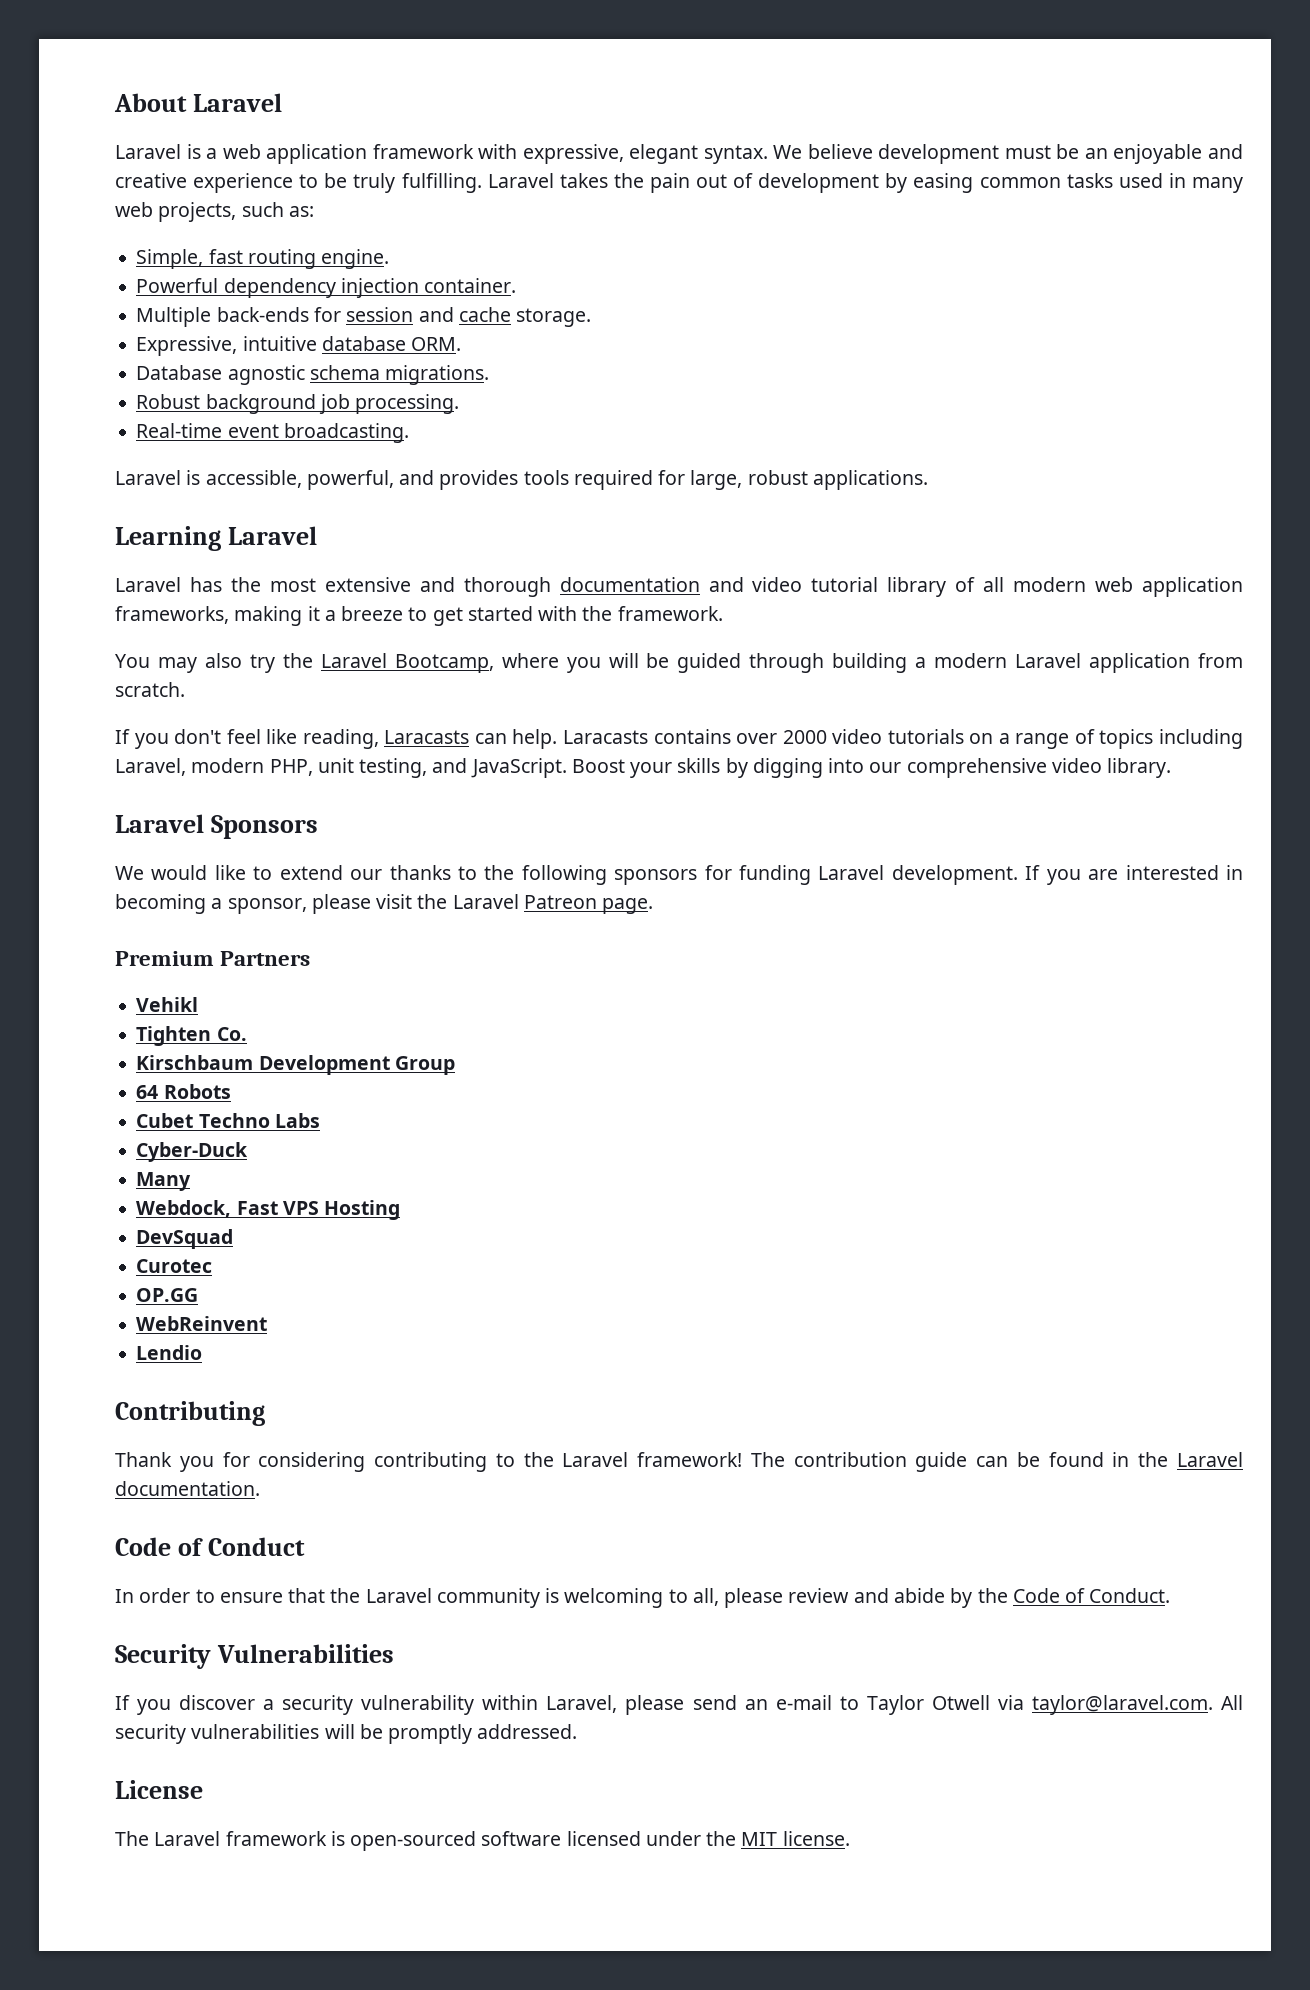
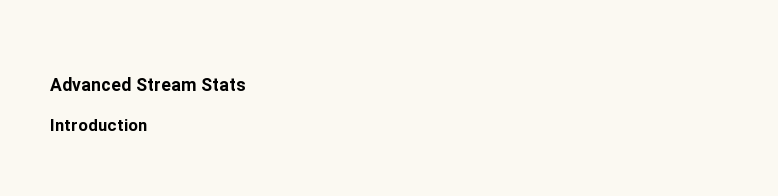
[114,93,283,112] [115,144,1243,164] [115,173,1243,193] [115,202,314,222] [136,249,390,269] [136,278,517,298] [136,307,592,327] [136,336,462,356] [136,365,490,385] [136,394,460,414] [136,423,409,443] [115,470,928,490] [115,526,318,551] [115,577,1243,597] [115,606,723,626] [115,653,1243,673] [115,682,185,697] [115,729,1243,749] [115,758,1172,778] [115,814,319,839] [115,865,1244,885] [115,894,654,914] [115,951,311,966] [136,997,199,1012] [136,1026,247,1046] [136,1055,455,1075] [136,1084,231,1099] [136,1113,320,1128] [136,1142,249,1162] [136,1172,192,1191] [136,1200,401,1220] [136,1229,234,1249] [136,1259,213,1273] [136,1288,199,1302] [136,1316,268,1331] [136,1345,203,1360] [115,1401,265,1426] [115,1452,1243,1472] [115,1481,260,1496] [115,1537,306,1556] [115,1588,1171,1608] [115,1644,395,1669] [115,1695,1243,1715] [115,1724,578,1744] [115,1780,203,1799] [115,1831,850,1851] About Laravel // Laravel is a web application framework with expressive, elegant syntax. We believe development must be an enjoyable and creative experience to be truly fulfilling. Laravel takes the pain out of development by easing common tasks used in many web projects, such as: // Simple, fast routing engine. // Powerful dependency injection container. // Multiple back-ends for session and cache storage. // Expressive, intuitive database ORM. // Database agnostic schema migrations. // Robust background job processing. // Real-time event broadcasting. // Laravel is accessible, powerful, and provides tools required for large, robust applications. // Learning Laravel // Laravel has the most extensive and thorough documentation and video tutorial library of all modern web application frameworks, making it a breeze to get started with the framework. // You may also try the Laravel Bootcamp, where you will be guided through building a modern Laravel application from scratch. // If you don't feel like reading, Laracasts can help. Laracasts contains over 2000 video tutorials on a range of topics including Laravel, modern PHP, unit testing, and JavaScript. Boost your skills by digging into our comprehensive video library. // Laravel Sponsors // We would like to extend our thanks to the following sponsors for funding Laravel development. If you are interested in becoming a sponsor, please visit the Laravel Patreon page. // Premium Partners // Vehikl // Tighten Co. // Kirschbaum Development Group // 64 Robots // Cubet Techno Labs // Cyber-Duck // Many // Webdock, Fast VPS Hosting // DevSquad // Curotec // OP.GG // WebReinvent // Lendio // Contributing // Thank you for considering contributing to the Laravel framework! The contribution guide can be found in the Laravel documentation. // Code of Conduct // In order to ensure that the Laravel community is welcoming to all, please review and abide by the Code of Conduct. // Security Vulnerabilities // If you discover a security vulnerability within Laravel, please send an e-mail to Taylor Otwell via taylor@laravel.com. All security vulnerabilities will be promptly addressed. // License // The Laravel framework is open-sourced software licensed under the MIT license. -> [50,77,247,91] [50,119,147,131] Advanced Stream Stats // Introduction

